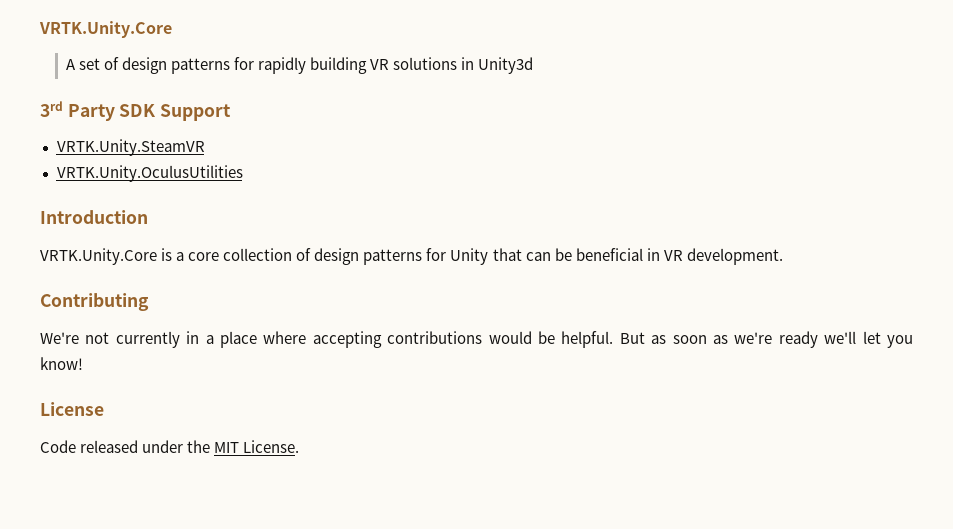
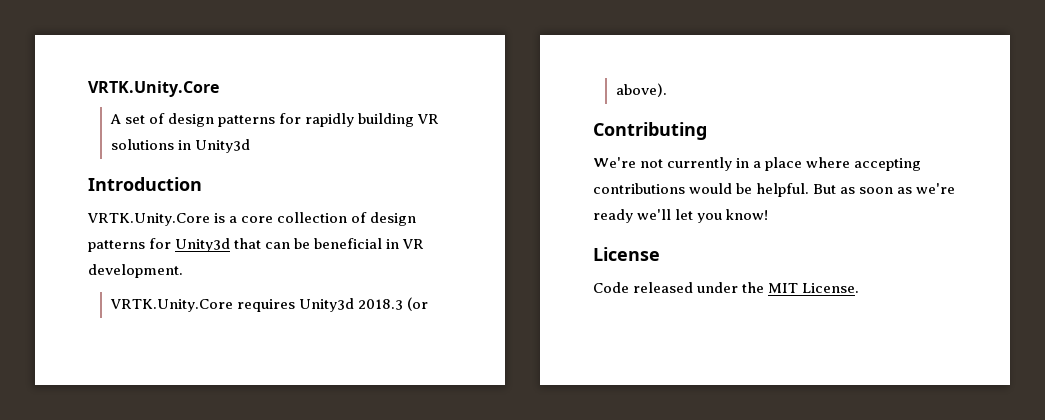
[40,101,232,121] [56,139,205,156] [56,165,243,182] // 3rd Party SDK Support // VRTK.Unity.SteamVR // VRTK.Unity.OculusUtilities -> (250, 146) none
[450,248,489,265] Unity -> [175,238,231,252] Unity3d
(783, 256) none -> [109,297,428,312] [615,83,667,97] // VRTK.Unity.Core requires Unity3d 2018.3 (or above).

